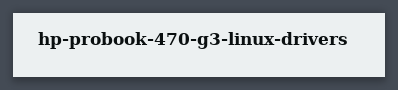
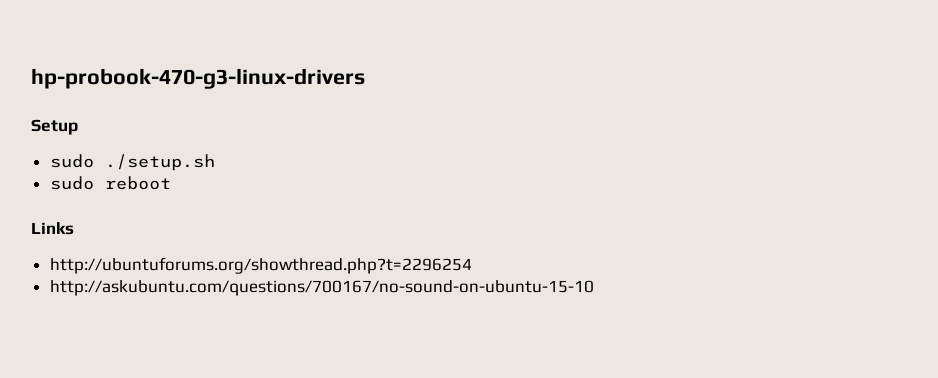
(348, 40) none -> [31,119,78,135] [49,154,215,171] [49,176,171,190] [31,222,74,235] [49,257,472,274] [49,280,594,296] // Setup // sudo ./setup.sh // sudo reboot // Links // http://ubuntuforums.org/showthread.php?t=2296254 // http://askubuntu.com/questions/700167/no-sound-on-ubuntu-15-10

